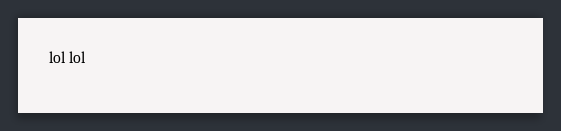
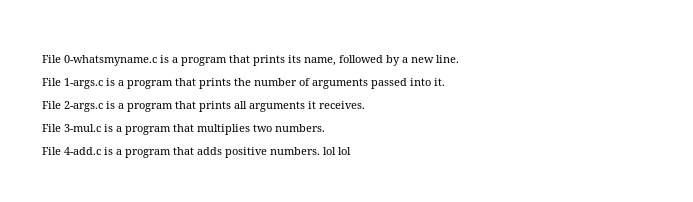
(49, 57) none -> [42,55,459,66] [42,78,445,89] [42,101,365,112] [42,124,325,135] [42,147,320,158] File 0-whatsmyname.c is a program that prints its name, followed by a new line. // File 1-args.c is a program that prints the number of arguments passed into it. // File 2-args.c is a program that prints all arguments it receives. // File 3-mul.c is a program that multiplies two numbers. // File 4-add.c is a program that adds positive numbers.

